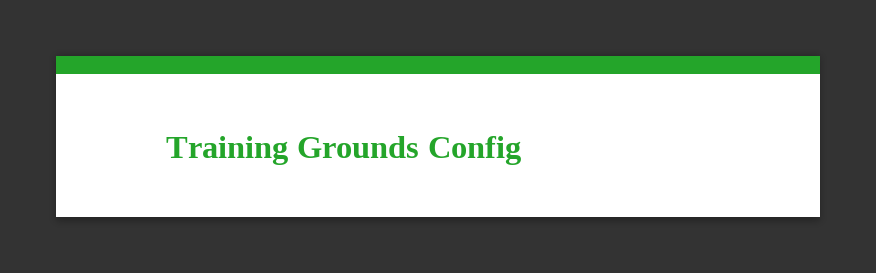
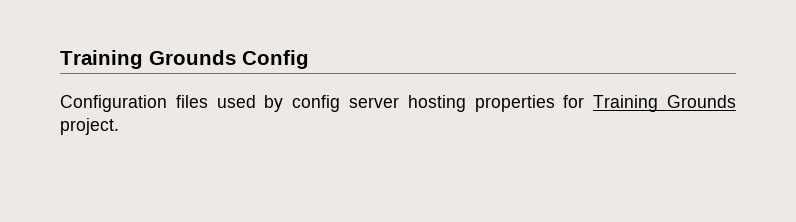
(521, 150) none -> [60,95,736,112] [60,118,119,135] // Configuration files used by config server hosting properties for Training Grounds project.

